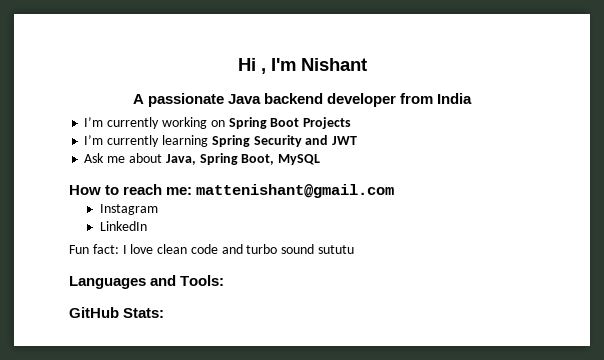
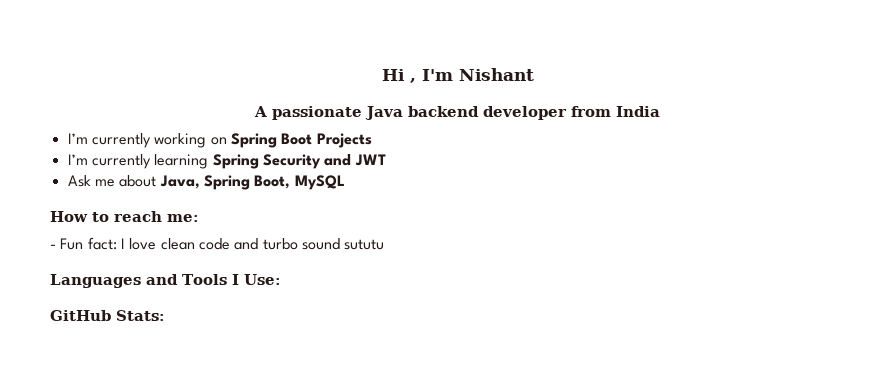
[196,184,395,198] [99,204,158,215] [99,221,147,231] mattenishant@gmail.com // Instagram // LinkedIn // -> [50,244,56,249] // -
[180,275,225,286] Tools: -> [182,274,281,285] Tools I Use:

